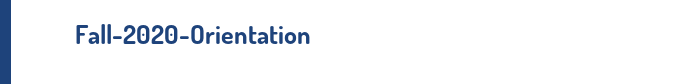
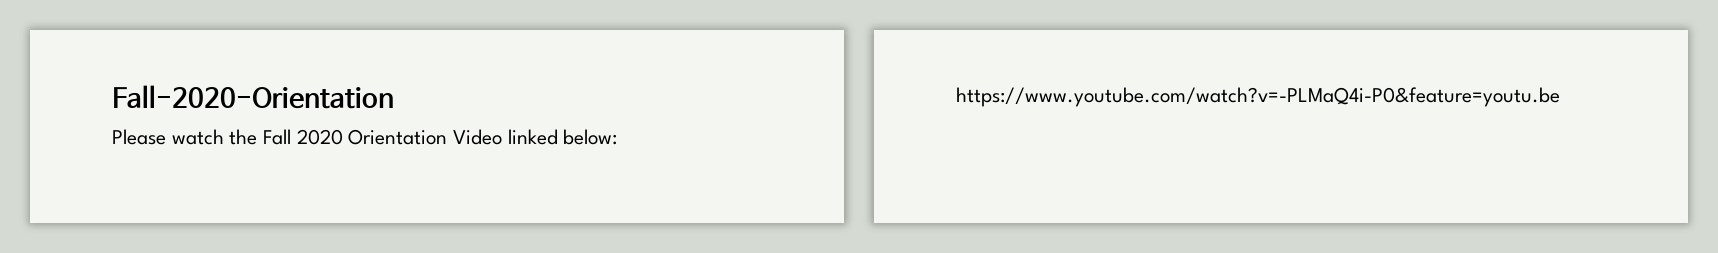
(311, 34) none -> [112,129,618,145] [956,87,1560,107] // Please watch the Fall 2020 Orientation Video linked below: https://www.youtube.com/watch?v=-PLMaQ4i-P0&feature=youtu.be

